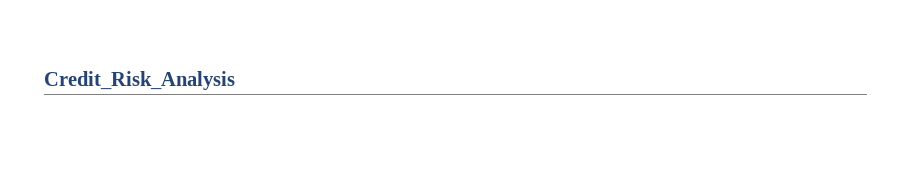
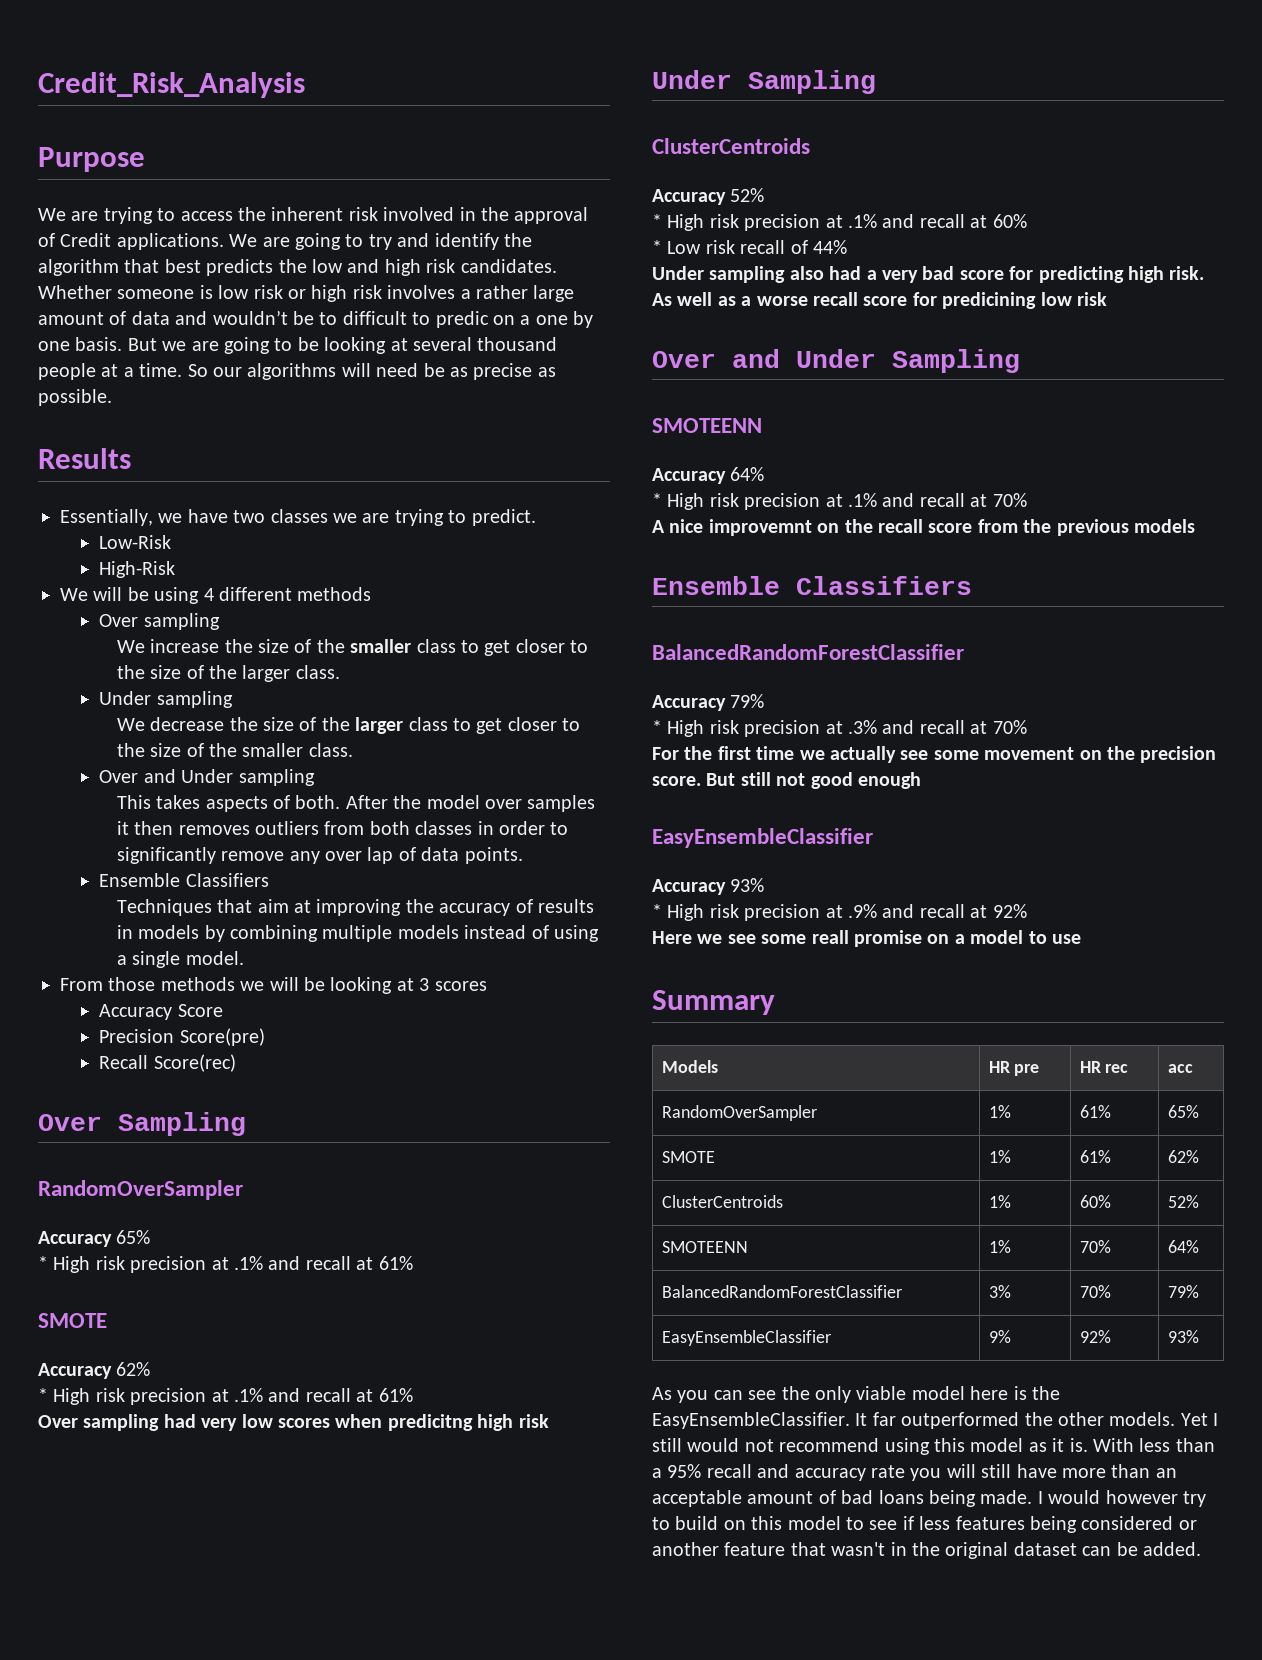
(235, 80) none -> [38,147,145,172] [38,207,589,224] [38,233,532,250] [38,259,557,276] [38,285,575,302] [38,310,594,328] [38,337,558,354] [38,363,556,380] [38,389,112,406] [38,448,131,469] [60,509,536,526] [99,535,172,549] [99,561,176,578] [60,587,372,604] [99,613,220,630] [116,639,589,656] [116,665,340,682] [99,691,233,708] [116,717,581,734] [116,743,353,757] [99,769,315,786] [116,795,596,812] [116,821,569,835] [116,847,523,864] [99,873,269,887] [116,899,594,916] [116,925,599,942] [116,951,244,968] [60,977,487,994] [99,1004,223,1020] [99,1028,265,1046] [99,1054,236,1072] [38,1112,246,1136] [38,1180,243,1200] [38,1230,151,1247] [38,1256,413,1273] [38,1313,107,1328] [38,1362,151,1379] [38,1388,413,1405] [38,1414,549,1431] [652,70,876,94] [652,138,810,154] [652,188,765,205] [652,214,1027,231] [652,240,847,254] [652,266,1205,283] [652,292,1107,309] [652,349,1020,373] [652,418,762,433] [652,467,765,484] [652,493,1027,510] [652,519,1195,536] [652,576,972,595] [652,644,964,660] [652,694,765,711] [652,720,1027,737] [652,746,1217,763] [652,772,921,789] [652,828,873,848] [652,878,765,895] [652,904,1027,921] [652,930,1081,947] [652,990,775,1015] [661,1060,718,1073] [988,1061,1040,1076] [1079,1061,1129,1073] [1167,1064,1193,1073] [661,1105,817,1121] [988,1105,1011,1118] [1079,1105,1111,1118] [1167,1105,1199,1118] [661,1151,715,1163] [988,1150,1011,1163] [1079,1150,1111,1163] [1167,1150,1199,1163] [661,1195,783,1208] [988,1195,1011,1208] [1079,1195,1111,1208] [1167,1195,1199,1208] [661,1241,748,1253] [988,1240,1011,1253] [1079,1240,1111,1253] [1167,1240,1199,1253] [661,1285,902,1298] [988,1285,1011,1298] [1079,1285,1111,1298] [1167,1285,1199,1298] [661,1330,831,1346] [988,1330,1011,1343] [1079,1330,1111,1343] [1167,1330,1199,1343] [652,1386,1060,1403] [652,1412,1219,1429] [652,1438,1215,1455] [652,1464,1177,1481] [652,1490,1206,1507] [652,1516,1197,1533] [652,1542,1201,1559] // Purpose // We are trying to access the inherent risk involved in the approval of Credit applications. We are going to try and identify the algorithm that best predicts the low and high risk candidates. Whether someone is low risk or high risk involves a rather large amount of data and wouldn’t be to difficult to predic on a one by one basis. But we are going to be looking at several thousand people at a time. So our algorithms will need be as precise as possible. // Results // Essentially, we have two classes we are trying to predict. // Low-Risk // High-Risk // We will be using 4 different methods // Over sampling // We increase the size of the smaller class to get closer to the size of the larger class. // Under sampling // We decrease the size of the larger class to get closer to the size of the smaller class. // Over and Under sampling // This takes aspects of both. After the model over samples it then removes outliers from both classes in order to significantly remove any over lap of data points. // Ensemble Classifiers // Techniques that aim at improving the accuracy of results in models by combining multiple models instead of using a single model. // From those methods we will be looking at 3 scores // Accuracy Score // Precision Score(pre) // Recall Score(rec) // Over Sampling // RandomOverSampler // Accuracy 65% // * High risk precision at .1% and recall at 61% // SMOTE // Accuracy 62% // * High risk precision at .1% and recall at 61% // Over sampling had very low scores when predicitng high risk // Under Sampling // ClusterCentroids // Accuracy 52% // * High risk precision at .1% and recall at 60% // * Low risk recall of 44% // Under sampling also had a very bad score for predicting high risk. As well as a worse recall score for predicining low risk // Over and Under Sampling // SMOTEENN // Accuracy 64% // * High risk precision at .1% and recall at 70% // A nice improvemnt on the recall score from the previous models // Ensemble Classifiers // BalancedRandomForestClassifier // Accuracy 79% // * High risk precision at .3% and recall at 70% // For the first time we actually see some movement on the precision score. But still not good enough // EasyEnsembleClassifier // Accuracy 93% // * High risk precision at .9% and recall at 92% // Here we see some reall promise on a model to use // Summary // Models | HR pre | HR rec | acc // RandomOverSampler | 1% | 61% | 65% // SMOTE | 1% | 61% | 62% // ClusterCentroids | 1% | 60% | 52% // SMOTEENN | 1% | 70% | 64% // BalancedRandomForestClassifier | 3% | 70% | 79% // EasyEnsembleClassifier | 9% | 92% | 93% // As you can see the only viable model here is the EasyEnsembleClassifier. It far outperformed the other models. Yet I still would not recommend using this model as it is. With less than a 95% recall and accuracy rate you will still have more than an acceptable amount of bad loans being made. I would however try to build on this model to see if less features being considered or another feature that wasn't in the original dataset can be added.

